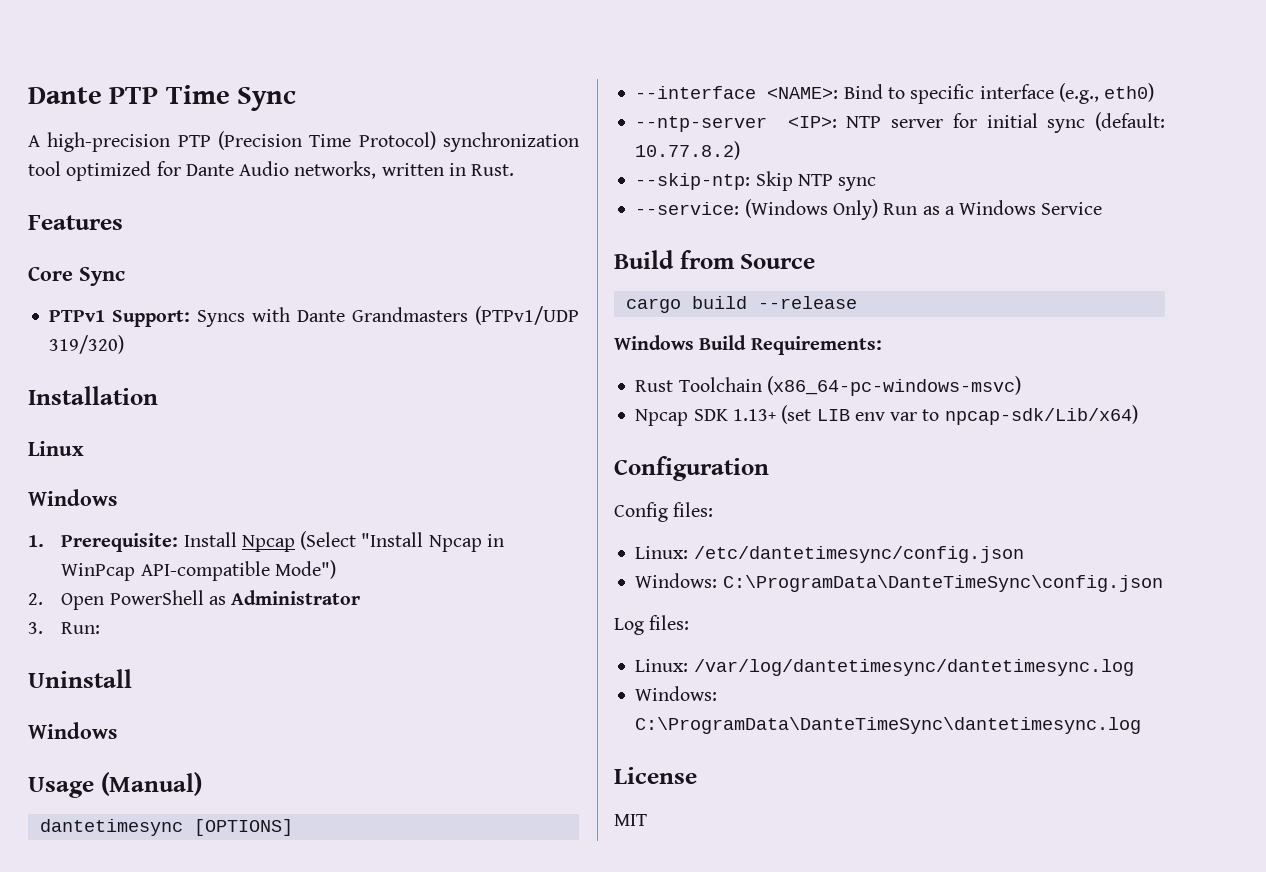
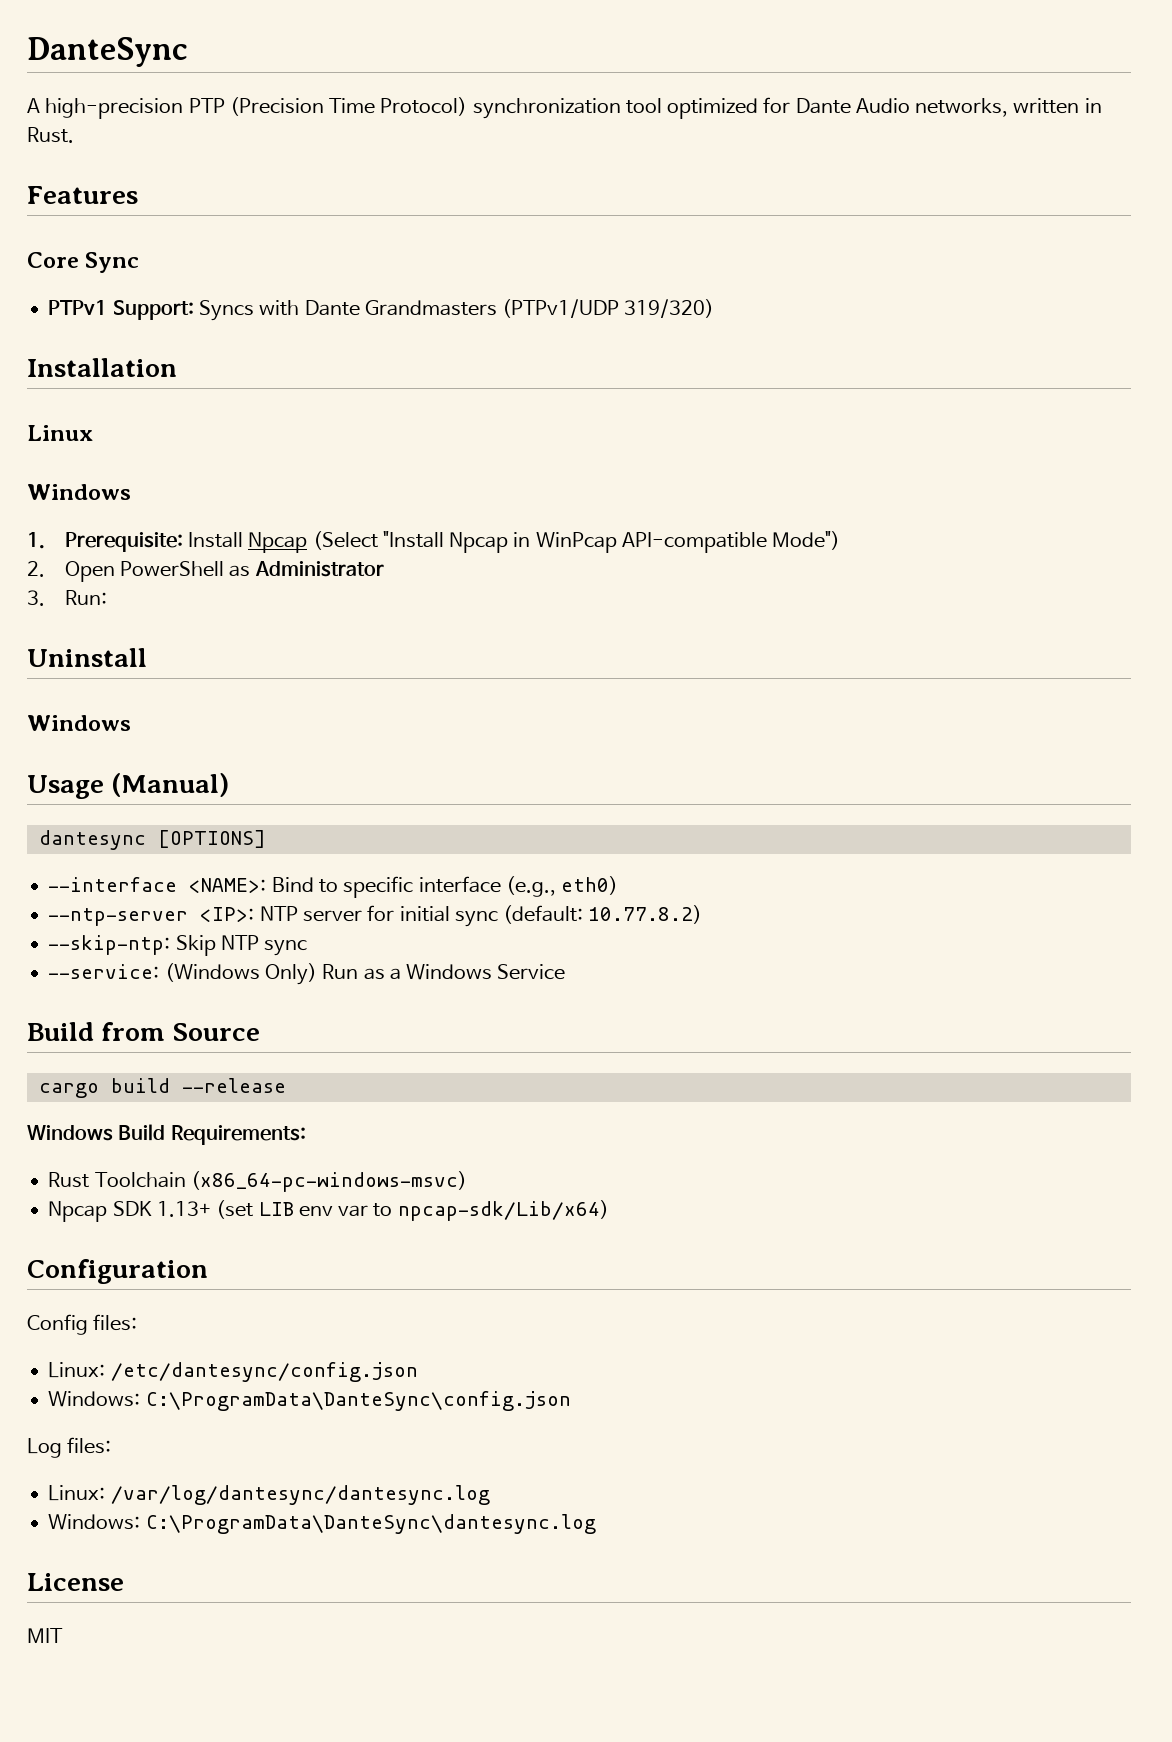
[28,85,297,111] Dante PTP Time Sync -> [27,37,188,67] DanteSync
[39,819,183,836] dantetimesync -> [38,830,146,850] dantesync
[693,546,1024,563] [635,573,1163,592] /etc/dantetimesync/config.json // Windows: C:\ProgramData\DanteTimeSync\config.json -> [110,1362,418,1382] [48,1391,571,1411] /etc/dantesync/config.json // Windows: C:\ProgramData\DanteSync\config.json
[693,659,1134,676] [635,686,718,701] [635,717,1142,734] /var/log/dantetimesync/dantetimesync.log // Windows: C:\ProgramData\DanteTimeSync\dantetimesync.log -> [110,1485,490,1505] [48,1514,596,1534] /var/log/dantesync/dantesync.log // Windows: C:\ProgramData\DanteSync\dantesync.log

